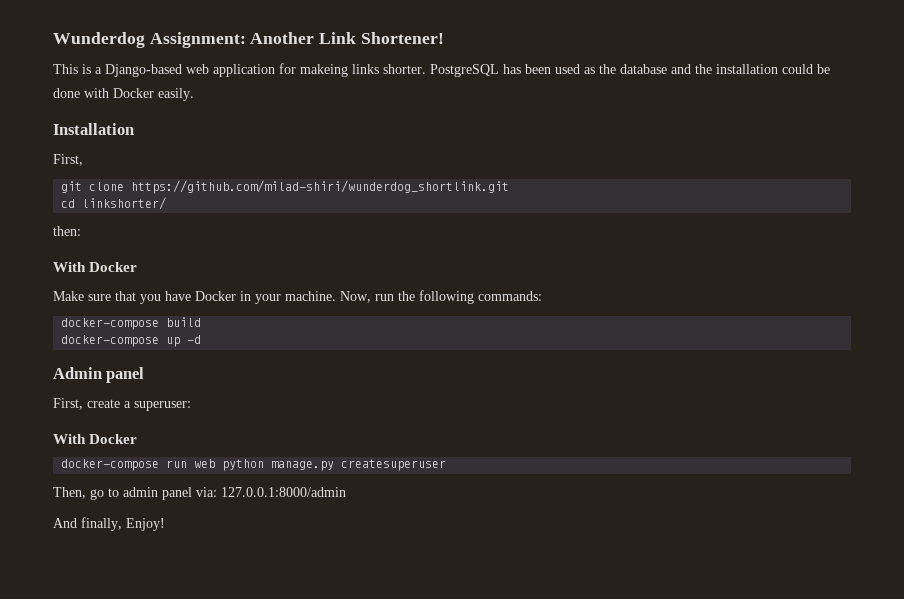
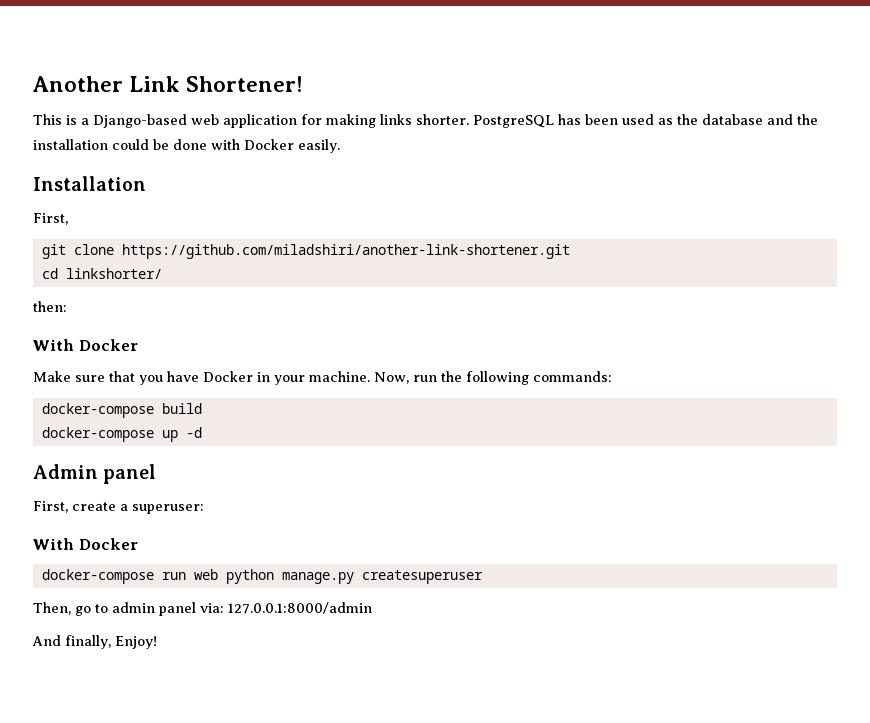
[53,32,246,48] Wunderdog Assignment: -> (32, 84) none
[300,64,348,77] makeing -> [326,114,376,128] making
[131,180,510,194] https://github.com/milad-shiri/wunderdog_shortlink.git -> [121,244,570,259] https://github.com/miladshiri/another-link-shortener.git

